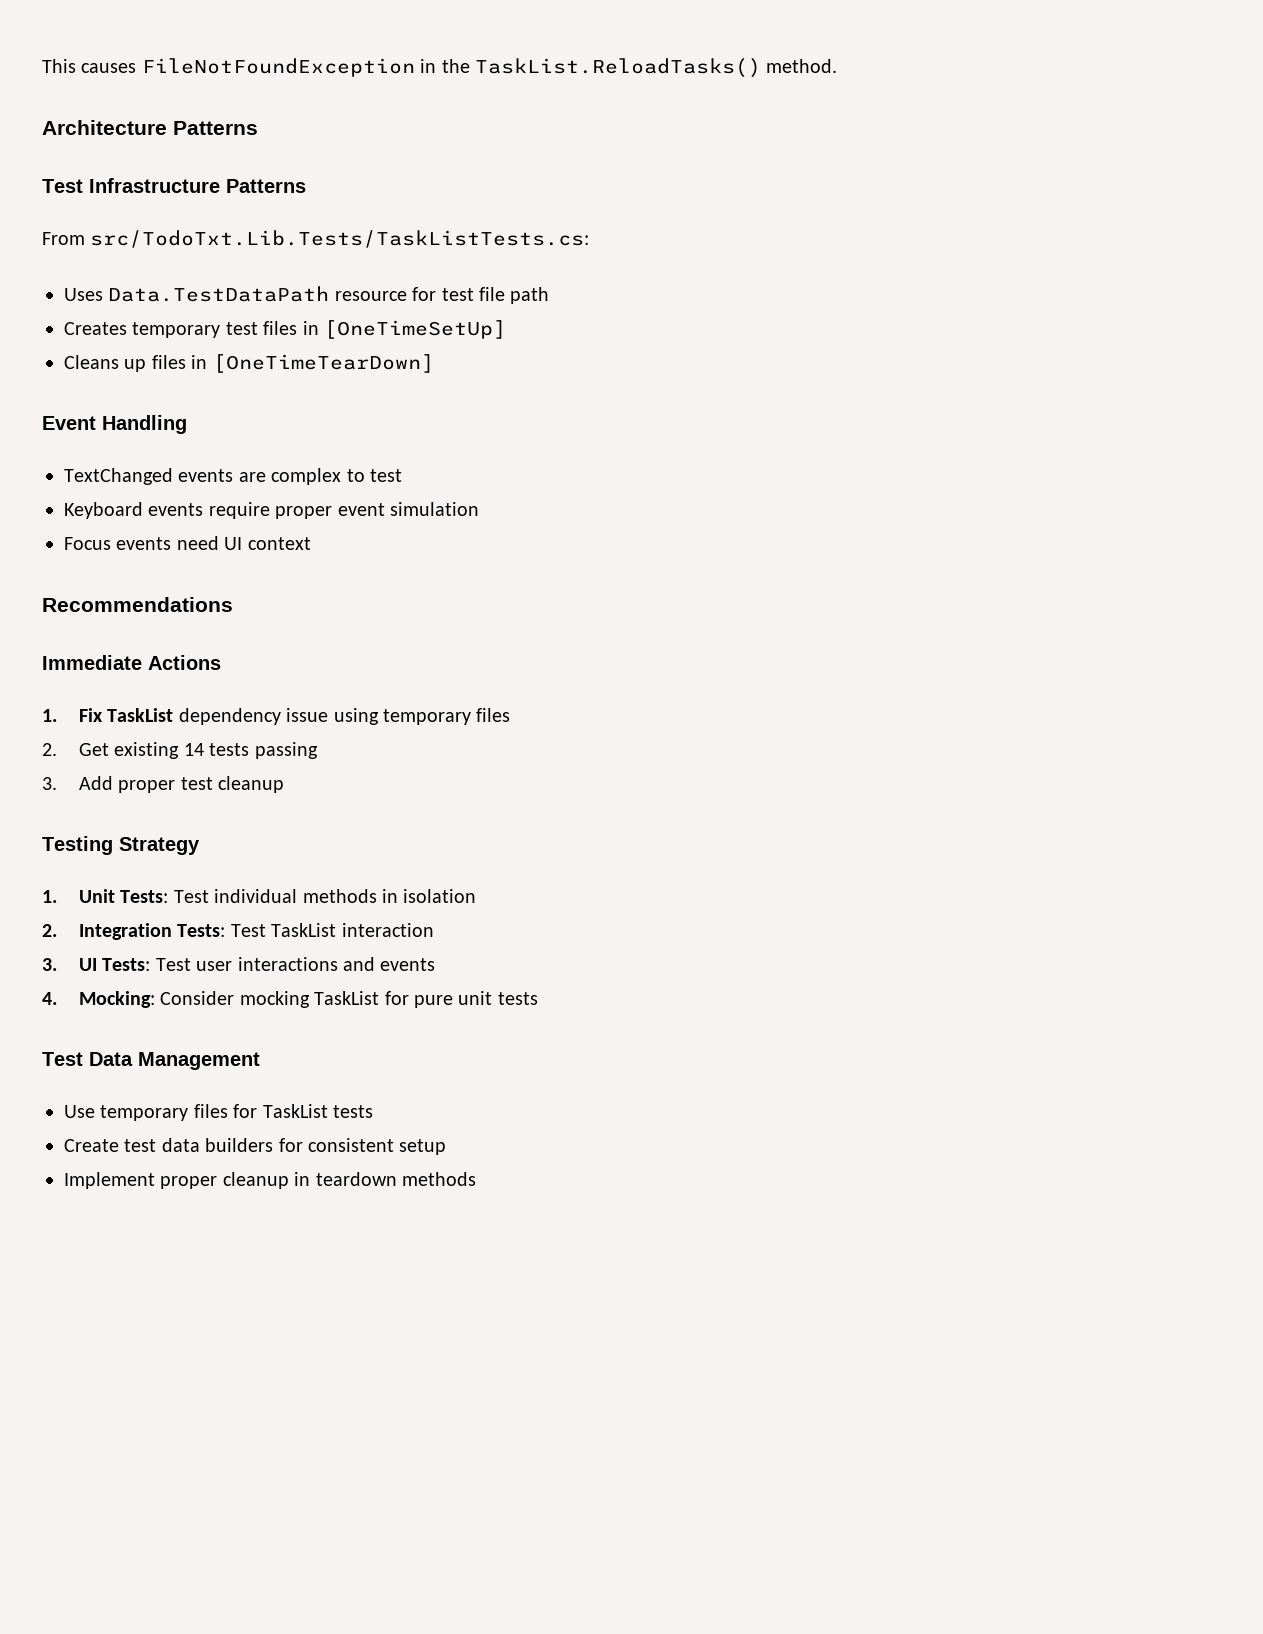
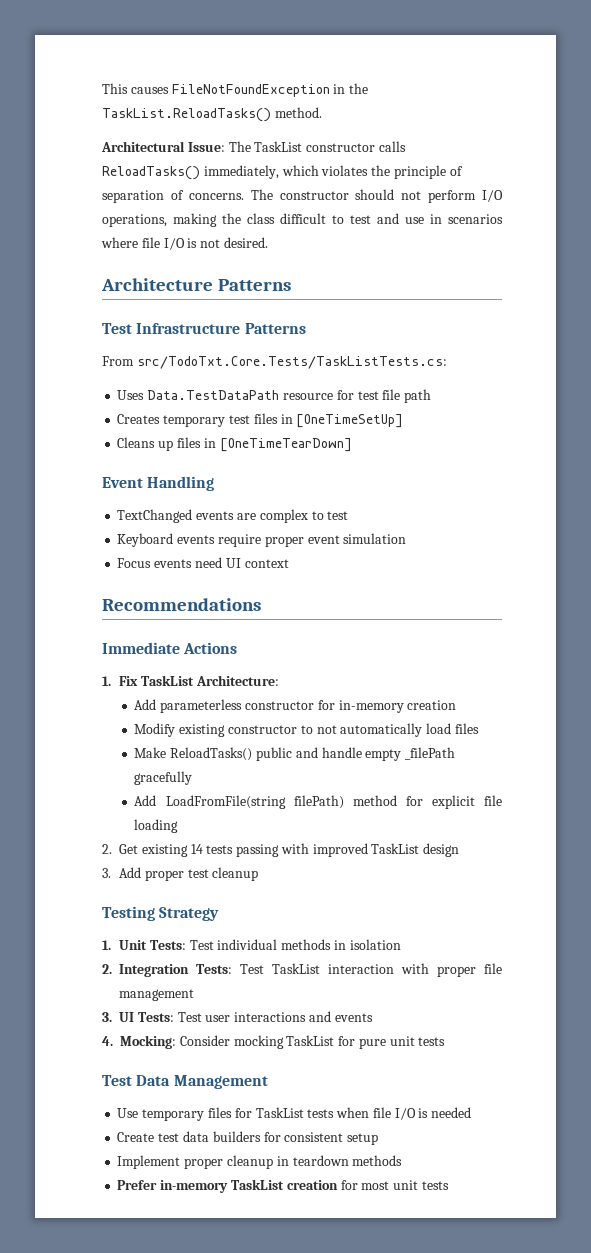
(838, 66) none -> [101,141,406,152] [102,165,463,180] [102,189,503,203] [102,213,503,227] [101,237,268,250] // Architectural Issue: The TaskList constructor calls ReloadTasks() immediately, which violates the principle of separation of concerns. The constructor should not perform I/O operations, making the class difficult to test and use in scenarios where file I/O is not desired.
[90,230,590,248] src/TodoTxt.Lib.Tests/TaskListTests.cs: -> [136,356,447,369] src/TodoTxt.Core.Tests/TaskListTests.cs:
[178,708,511,725] dependency issue using temporary files -> [195,675,279,686] [134,699,457,713] [134,723,479,737] [134,747,456,761] [134,771,193,785] [134,795,502,809] [134,819,179,833] Architecture: // Add parameterless constructor for in-memory creation // Modify existing constructor to not automatically load files // Make ReloadTasks() public and handle empty _filePath gracefully // Add LoadFromFile(string filePath) method for explicit file loading
(318, 750) none -> [280,843,460,857] with improved TaskList design
(434, 930) none -> [401,963,502,977] [119,989,195,1001] with proper file management
(373, 1111) none -> [336,1107,472,1120] when file I/O is needed
(476, 1179) none -> [117,1179,449,1193] // Prefer in-memory TaskList creation for most unit tests

